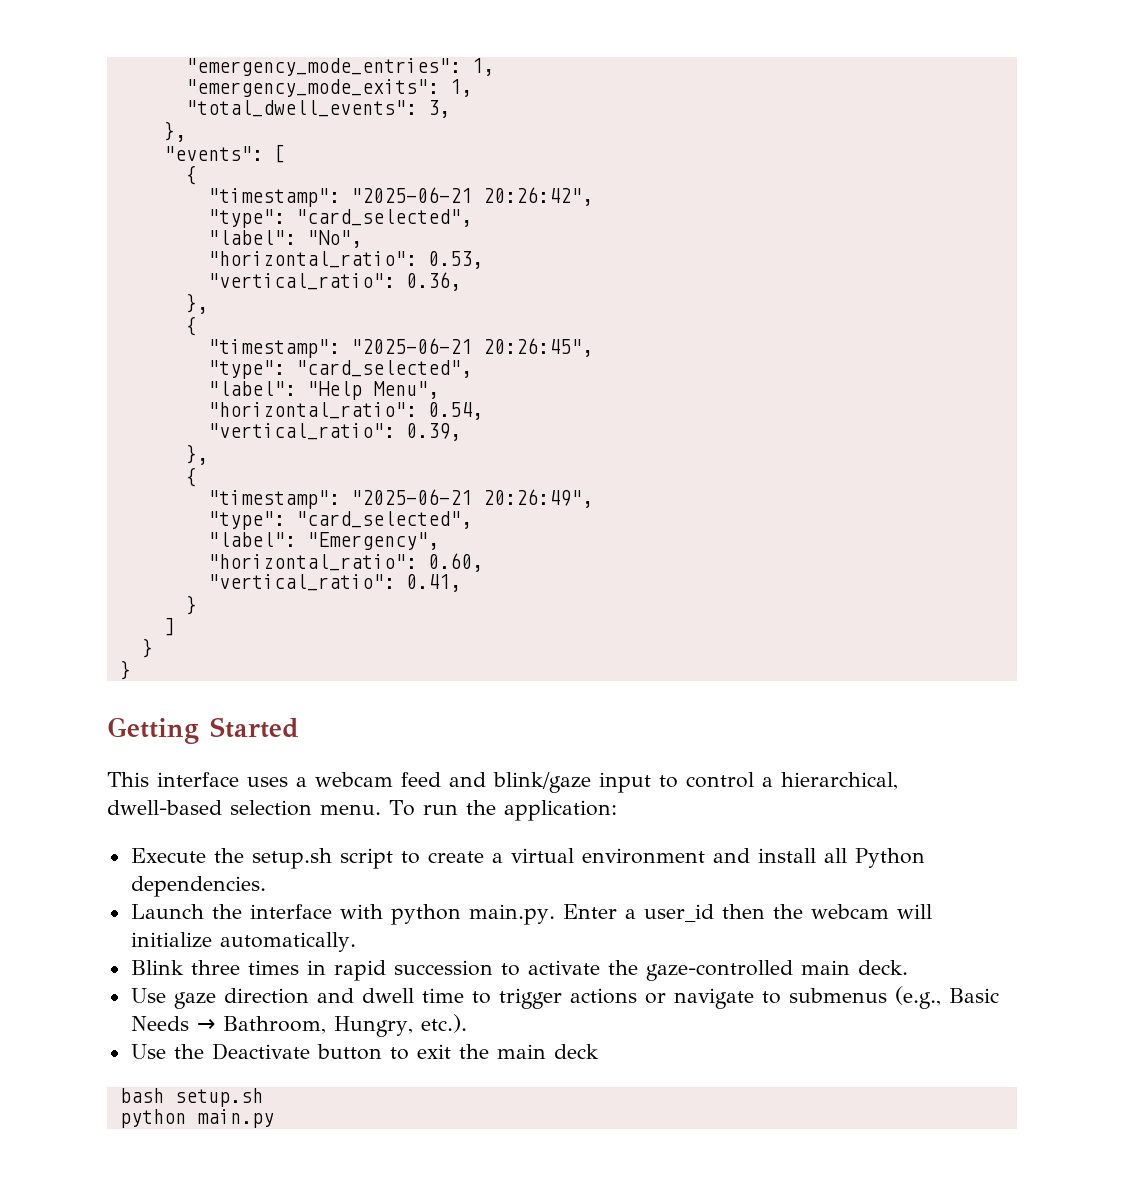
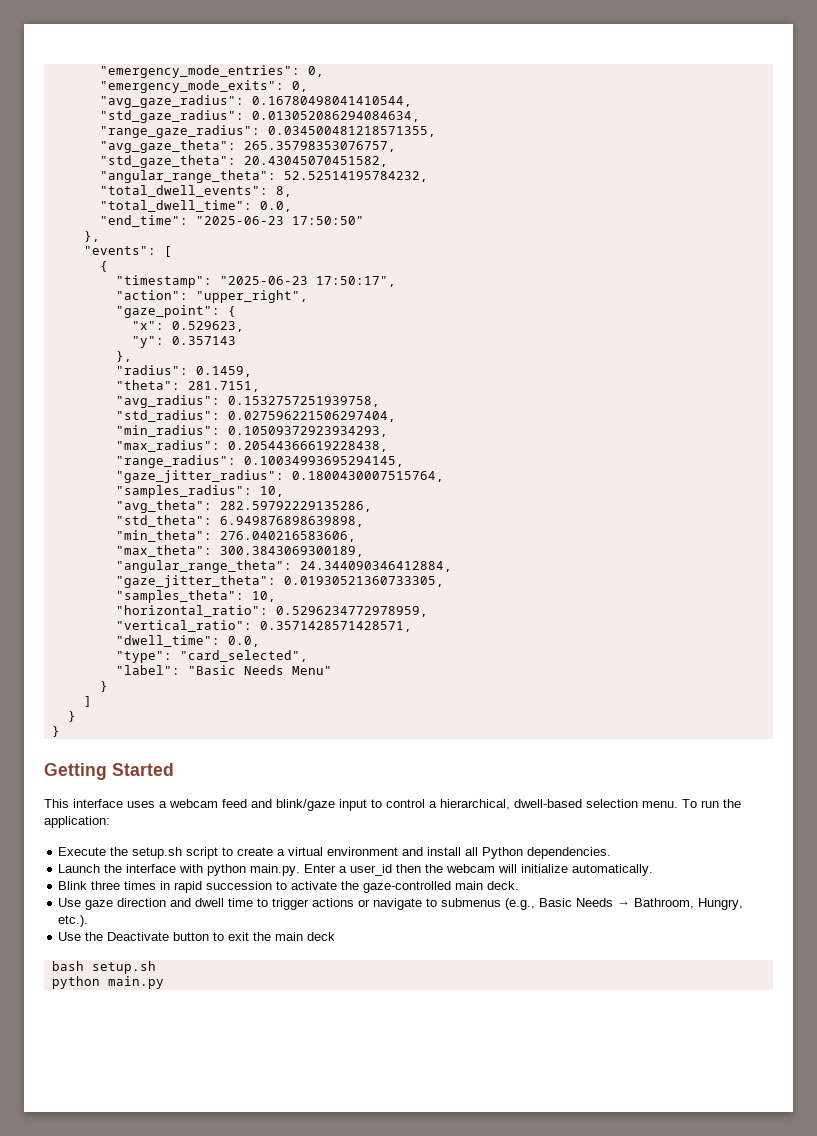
[471,58,494,76] 1, -> [307,66,324,77] 0,
[449,79,472,97] [185,100,450,118] 1, // "total_dwell_events": 3, -> [291,81,308,92] [99,95,412,108] [99,110,420,123] [99,125,436,138] [99,140,396,153] [99,155,388,168] [99,170,428,183] [99,185,292,197] [99,200,292,212] [99,215,364,227] 0, // "avg_gaze_radius": 0.16780498041410544, // "std_gaze_radius": 0.013052086294084634, // "range_gaze_radius": 0.034500481218571355, // "avg_gaze_theta": 265.35798353076757, // "std_gaze_theta": 20.43045070451582, // "angular_range_theta": 52.52514195784232, // "total_dwell_events": 8, // "total_dwell_time": 0.0, // "end_time": "2025-06-23 17:50:50"
[350,187,593,206] [207,209,472,228] [207,230,362,248] [207,251,483,269] [207,272,461,291] [185,293,208,314] [185,316,197,336] [207,338,593,358] [207,360,472,379] [207,381,439,400] [207,402,483,420] [207,423,461,441] [185,444,208,465] [185,467,197,487] [207,489,593,509] [207,511,472,530] [207,532,439,550] [207,553,483,572] [207,574,461,592] "2025-06-21 20:26:42", // "type": "card_selected", // "label": "No", // "horizontal_ratio": 0.53, // "vertical_ratio": 0.36, // }, // { // "timestamp": "2025-06-21 20:26:45", // "type": "card_selected", // "label": "Help Menu", // "horizontal_ratio": 0.54, // "vertical_ratio": 0.39, // }, // { // "timestamp": "2025-06-21 20:26:49", // "type": "card_selected", // "label": "Emergency", // "horizontal_ratio": 0.60, // "vertical_ratio": 0.41, -> [219,276,396,287] [115,290,308,303] [115,305,236,318] [131,321,244,332] [131,336,236,348] [115,351,132,362] [115,365,252,377] [115,380,260,392] [115,395,380,408] [115,410,396,422] [115,425,388,437] [115,440,388,452] [115,455,404,468] [115,470,444,483] [115,485,284,498] [115,500,372,513] [115,515,364,527] [115,530,356,542] [115,545,364,557] [115,560,452,573] [115,575,444,588] [115,590,276,603] [115,605,428,617] [115,620,412,632] [115,635,260,647] [115,650,308,663] [115,665,332,675] "2025-06-23 17:50:17", // "action": "upper_right", // "gaze_point": { // "x": 0.529623, // "y": 0.357143 // }, // "radius": 0.1459, // "theta": 281.7151, // "avg_radius": 0.1532757251939758, // "std_radius": 0.027596221506297404, // "min_radius": 0.10509372923934293, // "max_radius": 0.20544366619228438, // "range_radius": 0.10034993695294145, // "gaze_jitter_radius": 0.1800430007515764, // "samples_radius": 10, // "avg_theta": 282.59792229135286, // "std_theta": 6.949876898639898, // "min_theta": 276.040216583606, // "max_theta": 300.3843069300189, // "angular_range_theta": 24.344090346412884, // "gaze_jitter_theta": 0.01930521360733305, // "samples_theta": 10, // "horizontal_ratio": 0.5296234772978959, // "vertical_ratio": 0.3571428571428571, // "dwell_time": 0.0, // "type": "card_selected", // "label": "Basic Needs Menu"

